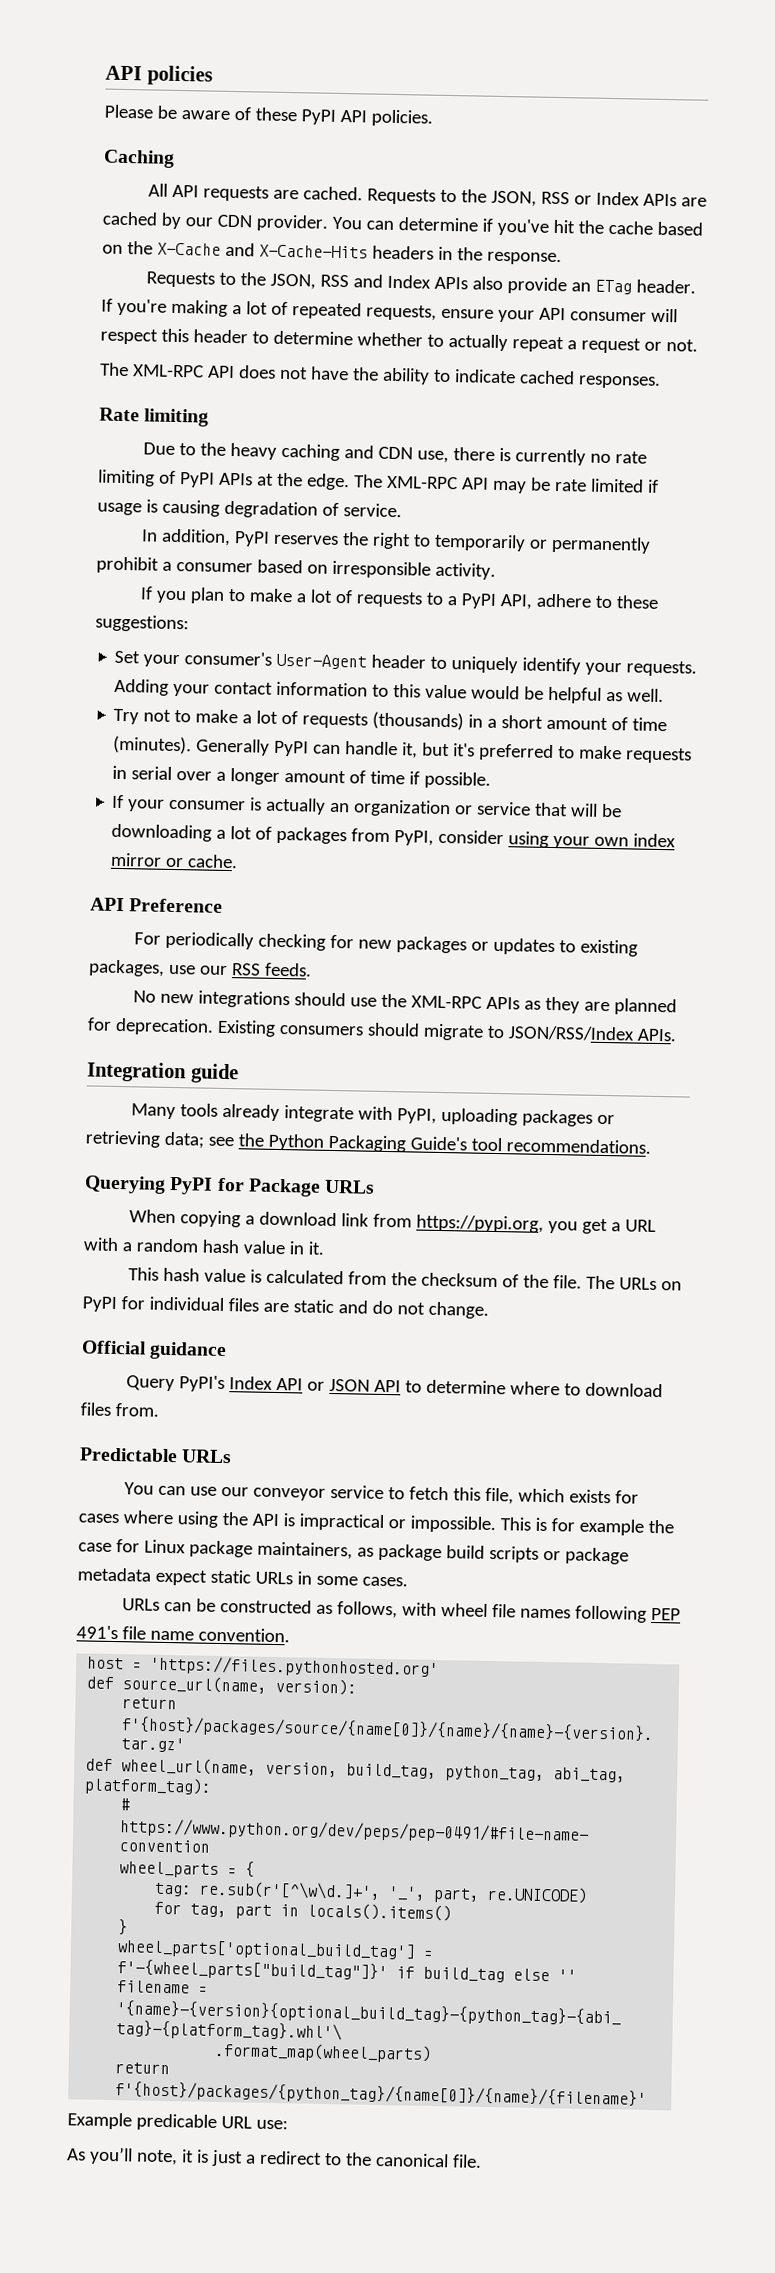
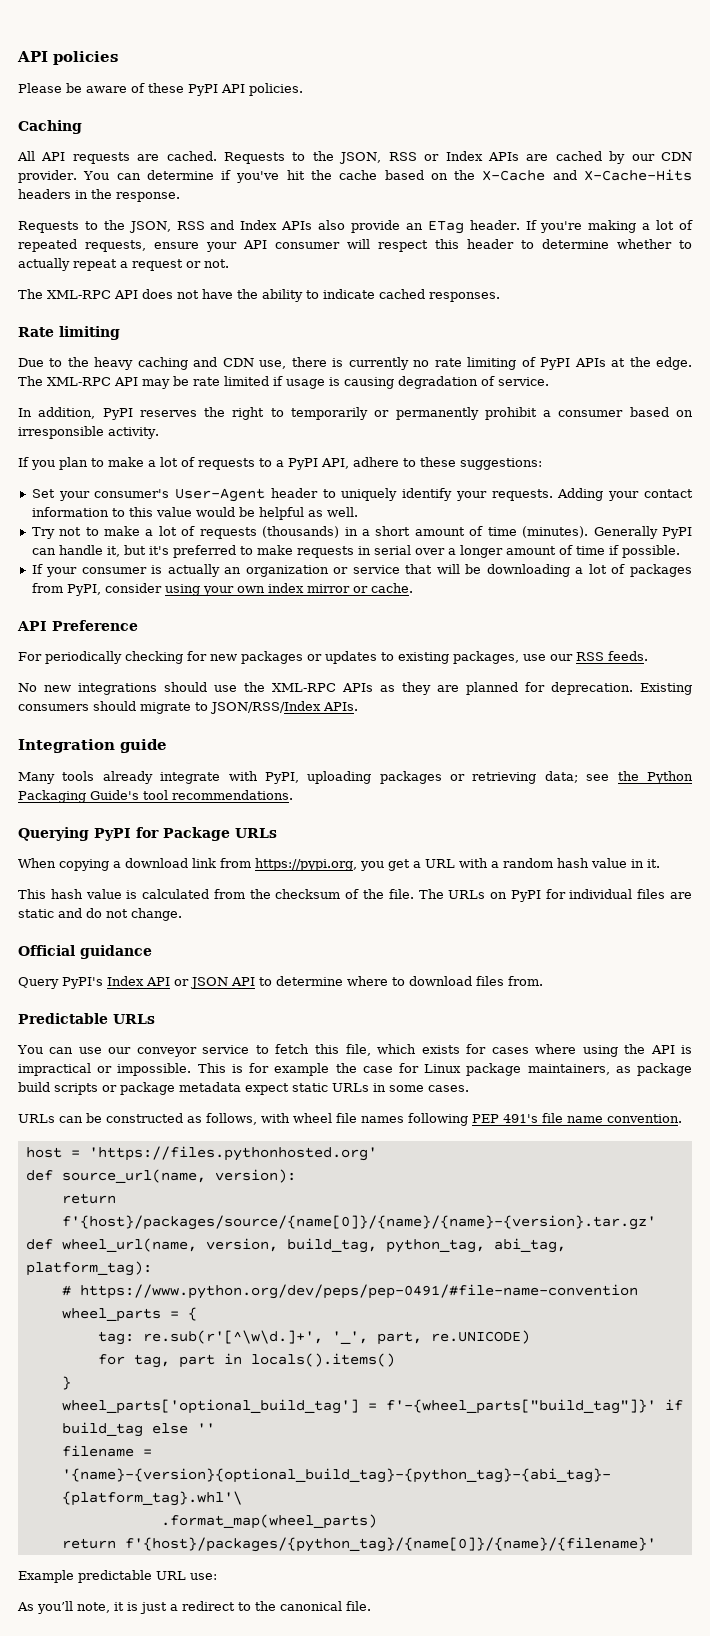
[135,2113,217,2132] predicable -> [78,1570,152,1583] predictable

